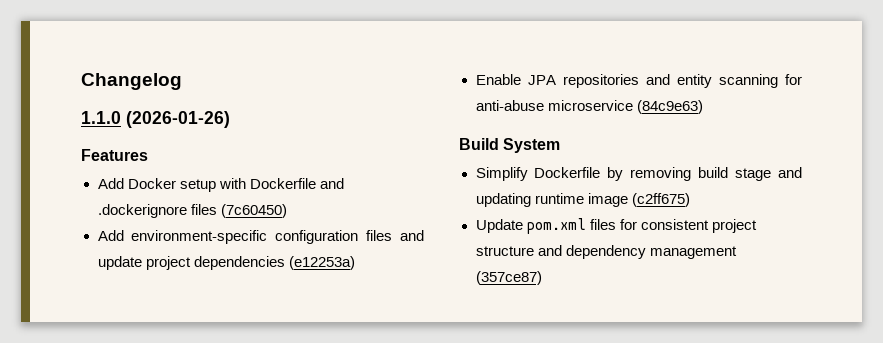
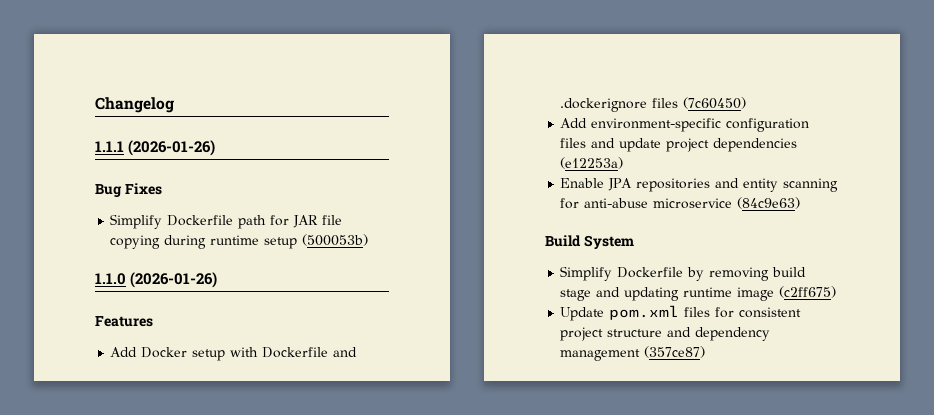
(182, 81) none -> [95,140,216,156] [95,183,162,197] [110,214,343,229] [110,234,369,249] // 1.1.1 (2026-01-26) // Bug Fixes // Simplify Dockerfile path for JAR file copying during runtime setup (500053b)

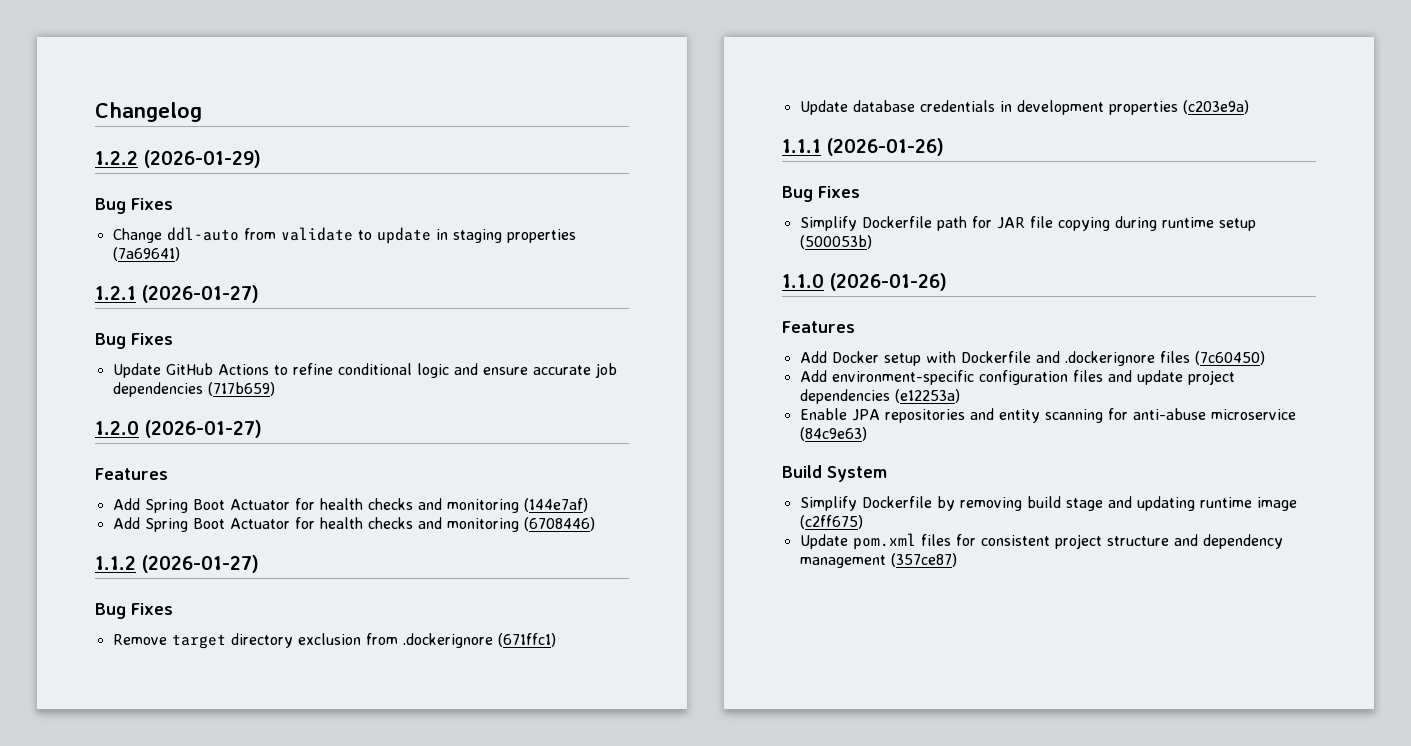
(174, 105) none -> [95,150,261,168] [95,198,173,214] [112,227,576,244] [112,247,180,261] [95,285,259,303] [95,333,173,349] [112,363,617,378] [112,382,275,397] [95,420,262,438] [95,468,168,480] [112,498,588,513] [112,517,595,532] [95,555,259,573] [95,603,173,619] [112,633,556,649] [799,100,1249,115] // 1.2.2 (2026-01-29) // Bug Fixes // Change ddl-auto from validate to update in staging properties (7a69641) // 1.2.1 (2026-01-27) // Bug Fixes // Update GitHub Actions to refine conditional logic and ensure accurate job dependencies (717b659) // 1.2.0 (2026-01-27) // Features // Add Spring Boot Actuator for health checks and monitoring (144e7af) // Add Spring Boot Actuator for health checks and monitoring (6708446) // 1.1.2 (2026-01-27) // Bug Fixes // Remove target directory exclusion from .dockerignore (671ffc1) // Update database credentials in development properties (c203e9a)

